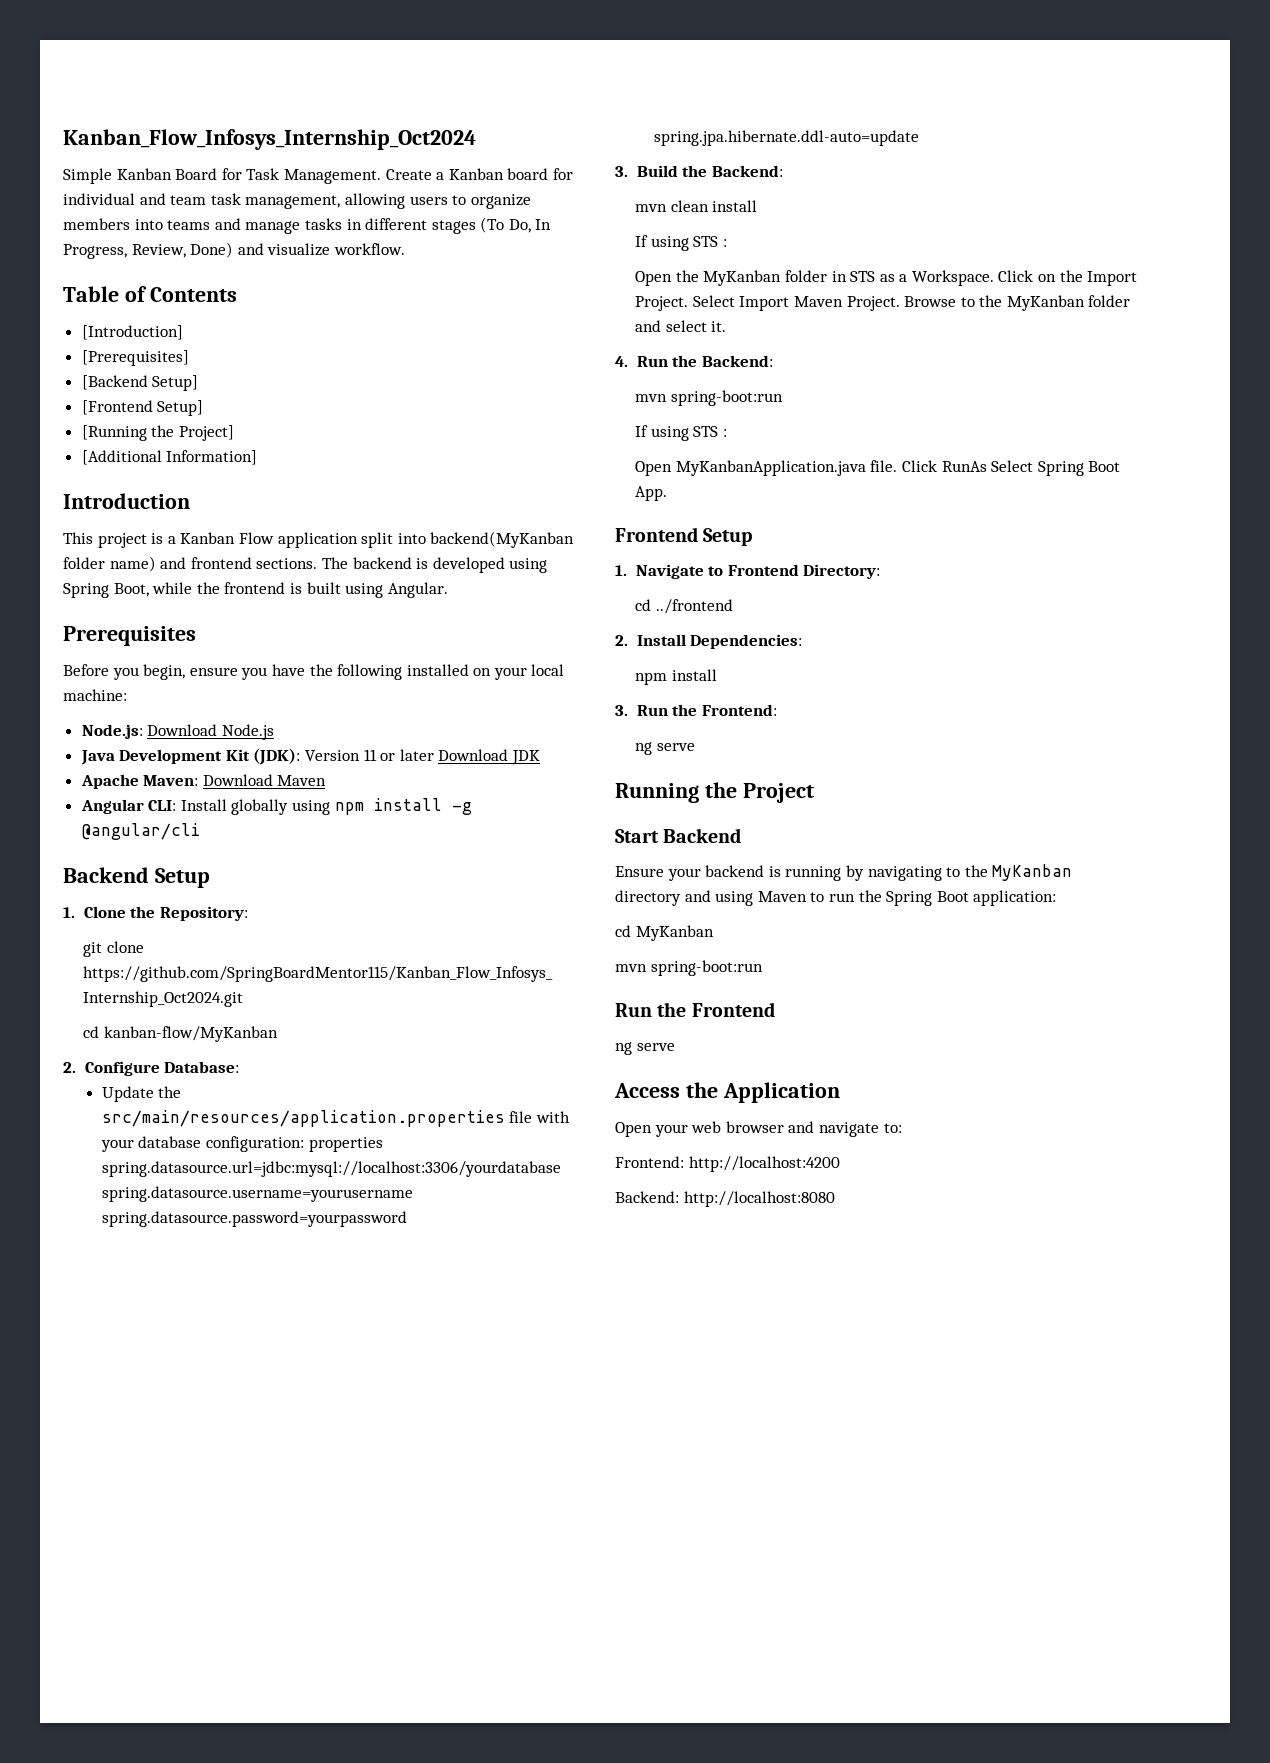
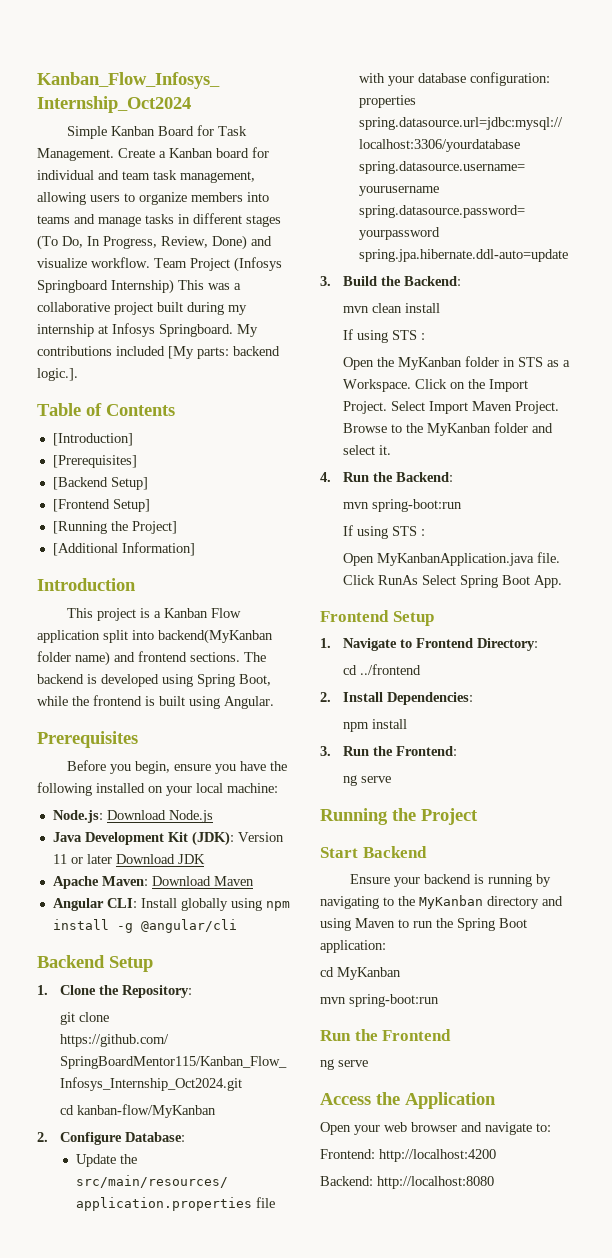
(405, 249) none -> [154,257,282,272] [37,279,241,294] [37,302,247,315] [37,323,258,337] [37,346,280,359] [37,368,78,381] Team Project (Infosys Springboard Internship) This was a collaborative project built during my internship at Infosys Springboard. My contributions included [My parts: backend logic.].

